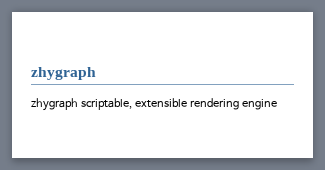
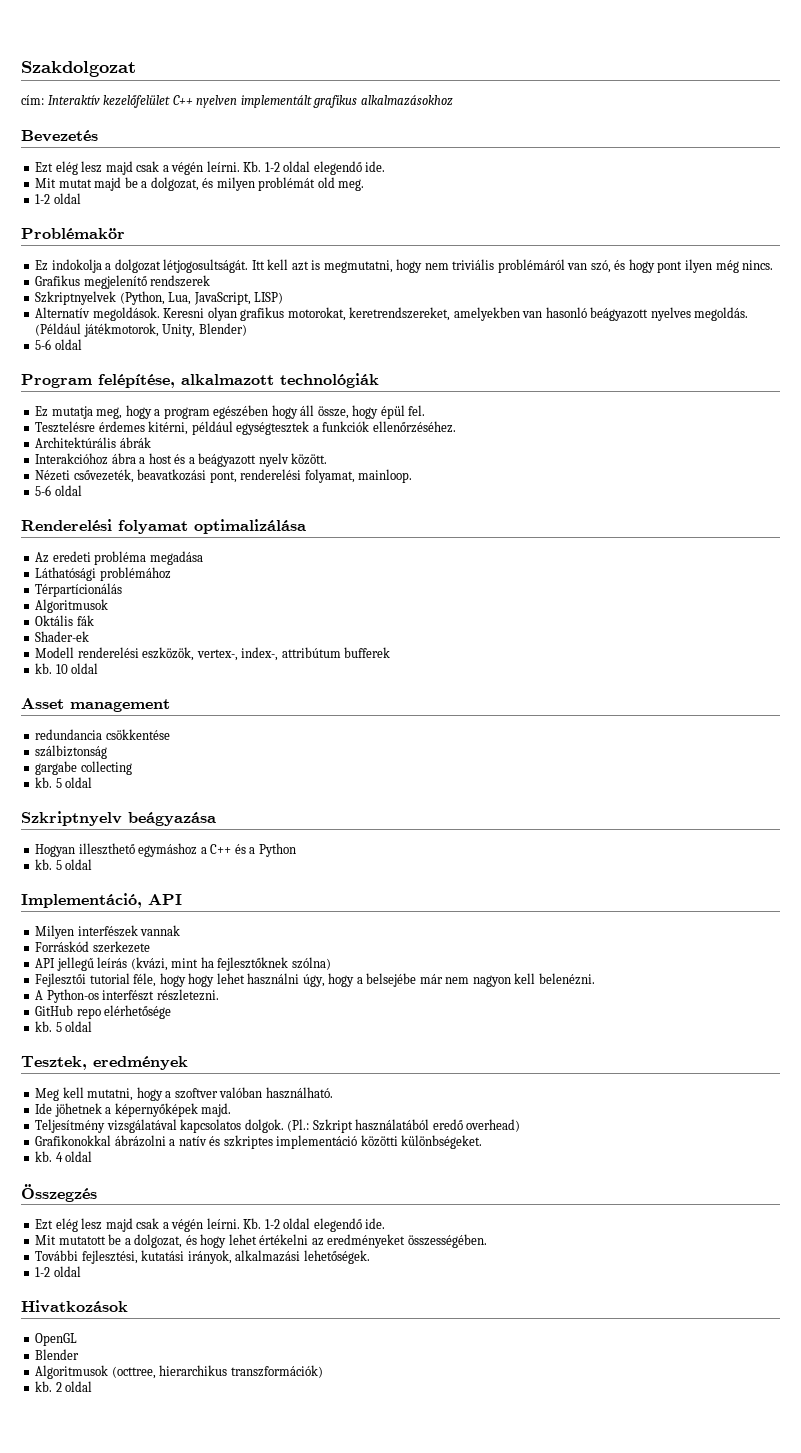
[31,67,96,80] [31,98,277,111] zhygraph // zhygraph scriptable, extensible rendering engine -> [21,61,136,77] [21,95,453,108] [21,130,98,142] [35,161,386,175] [35,177,365,191] [35,193,81,204] [21,228,125,239] [35,259,774,273] [35,275,211,289] [35,291,284,305] [35,307,749,321] [35,323,247,337] [35,339,82,350] [21,373,379,388] [35,405,426,419] [35,421,456,435] [35,437,151,448] [35,453,328,467] [35,469,413,483] [35,485,82,496] [21,519,306,534] [35,551,203,565] [35,567,171,581] [35,583,123,597] [35,599,109,613] [35,615,94,626] [35,631,90,642] [35,647,391,661] [35,663,99,674] [21,698,170,712] [35,729,170,740] [35,745,108,759] [35,761,132,775] [35,777,93,788] [21,811,216,826] [35,843,296,857] [35,859,93,870] [21,893,182,908] [35,925,181,939] [35,941,150,953] [35,957,331,971] [35,973,595,987] [35,989,219,1003] [35,1005,172,1019] [35,1021,93,1032] [21,1056,188,1070] [35,1087,333,1101] [35,1103,232,1117] [35,1119,521,1133] [35,1135,483,1149] [35,1151,93,1162] [21,1184,97,1202] [35,1218,386,1232] [35,1234,487,1248] [35,1250,370,1264] [35,1266,81,1277] [21,1300,128,1313] [35,1333,78,1346] [35,1349,80,1360] [35,1365,323,1379] [35,1381,93,1392] Szakdolgozat // cím: Interaktív kezelőfelület C++ nyelven implementált grafikus alkalmazásokhoz // Bevezetés // Ezt elég lesz majd csak a végén leírni. Kb. 1-2 oldal elegendő ide. // Mit mutat majd be a dolgozat, és milyen problémát old meg. // 1-2 oldal // Problémakör // Ez indokolja a dolgozat létjogosultságát. Itt kell azt is megmutatni, hogy nem triviális problémáról van szó, és hogy pont ilyen még nincs. // Grafikus megjelenítő rendszerek // Szkriptnyelvek (Python, Lua, JavaScript, LISP) // Alternatív megoldások. Keresni olyan grafikus motorokat, keretrendszereket, amelyekben van hasonló beágyazott nyelves megoldás. (Például játékmotorok, Unity, Blender) // 5-6 oldal // Program felépítése, alkalmazott technológiák // Ez mutatja meg, hogy a program egészében hogy áll össze, hogy épül fel. // Tesztelésre érdemes kitérni, például egységtesztek a funkciók ellenőrzéséhez. // Architektúrális ábrák // Interakcióhoz ábra a host és a beágyazott nyelv között. // Nézeti csővezeték, beavatkozási pont, renderelési folyamat, mainloop. // 5-6 oldal // Renderelési folyamat optimalizálása // Az eredeti probléma megadása // Láthatósági problémához // Térpartícionálás // Algoritmusok // Oktális fák // Shader-ek // Modell renderelési eszközök, vertex-, index-, attribútum bufferek // kb. 10 oldal // Asset management // redundancia csökkentése // szálbiztonság // gargabe collecting // kb. 5 oldal // Szkriptnyelv beágyazása // Hogyan illeszthető egymáshoz a C++ és a Python // kb. 5 oldal // Implementáció, API // Milyen interfészek vannak // Forráskód szerkezete // API jellegű leírás (kvázi, mint ha fejlesztőknek szólna) // Fejlesztői tutorial féle, hogy hogy lehet használni úgy, hogy a belsejébe már nem nagyon kell belenézni. // A Python-os interfészt részletezni. // GitHub repo elérhetősége // kb. 5 oldal // Tesztek, eredmények // Meg kell mutatni, hogy a szoftver valóban használható. // Ide jöhetnek a képernyőképek majd. // Teljesítmény vizsgálatával kapcsolatos dolgok. (Pl.: Szkript használatából eredő overhead) // Grafikonokkal ábrázolni a natív és szkriptes implementáció közötti különbségeket. // kb. 4 oldal // Összegzés // Ezt elég lesz majd csak a végén leírni. Kb. 1-2 oldal elegendő ide. // Mit mutatott be a dolgozat, és hogy lehet értékelni az eredményeket összességében. // További fejlesztési, kutatási irányok, alkalmazási lehetőségek. // 1-2 oldal // Hivatkozások // OpenGL // Blender // Algoritmusok (octtree, hierarchikus transzformációk) // kb. 2 oldal

